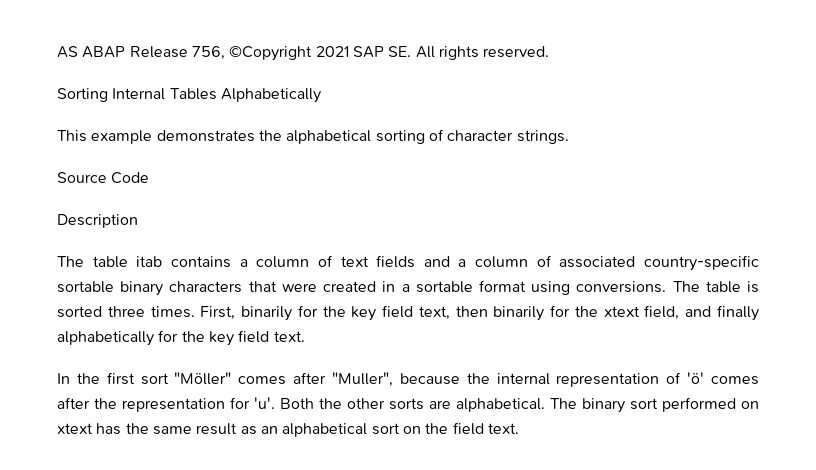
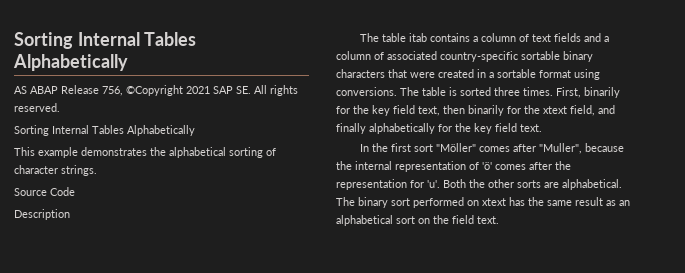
(57, 52) none -> [14,32,197,49] [13,54,128,71] Sorting Internal Tables Alphabetically //

